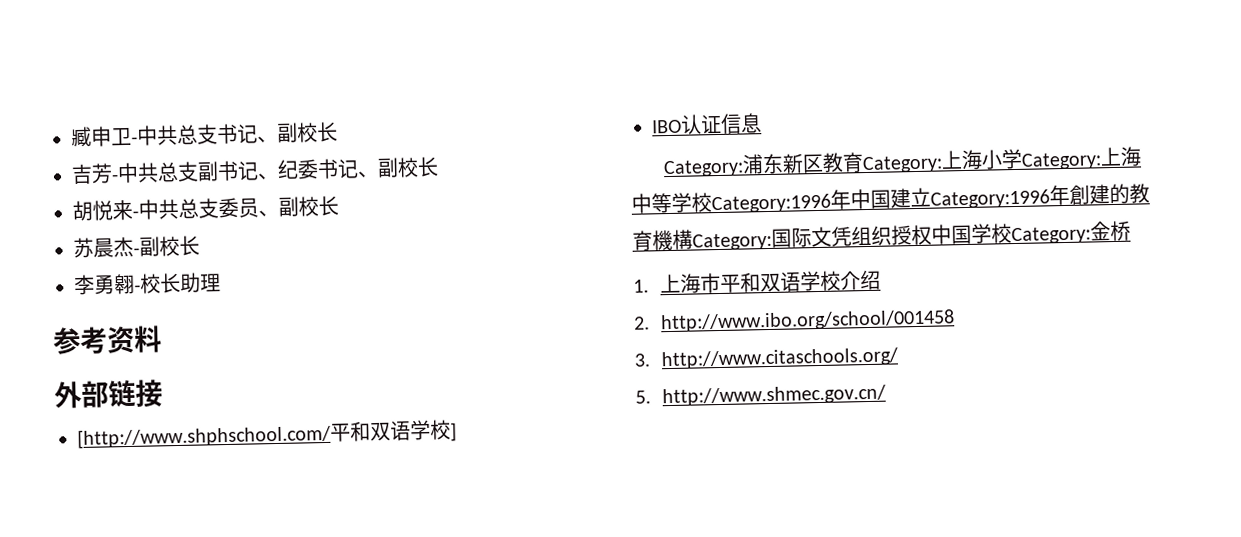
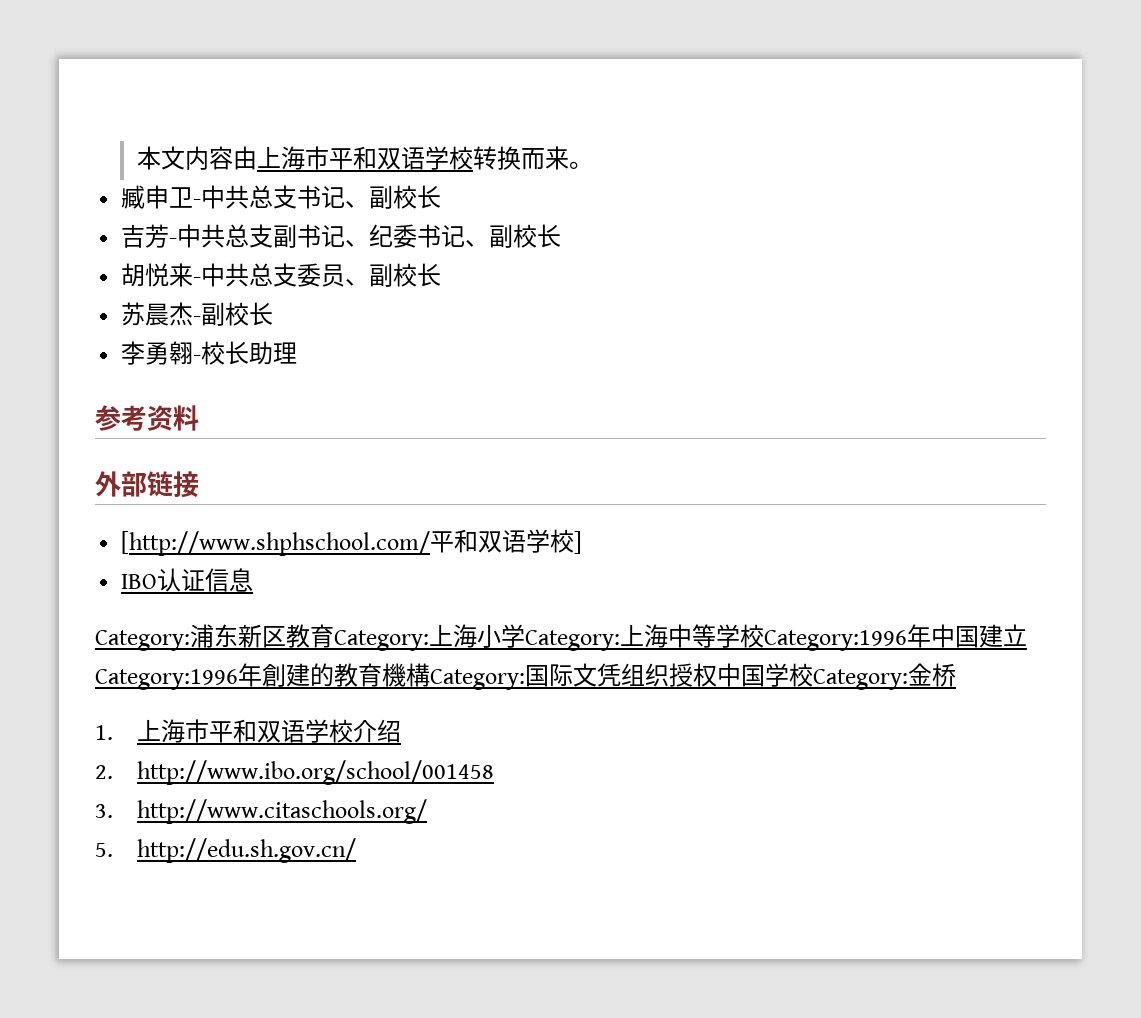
(71, 137) none -> [136,146,593,170] 本文内容由上海市平和双语学校转换而来。 //
[661,384,886,407] http://www.shmec.gov.cn/ -> [136,838,356,863] http://edu.sh.gov.cn/

